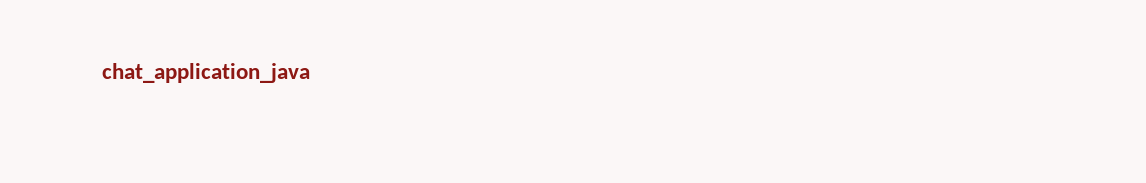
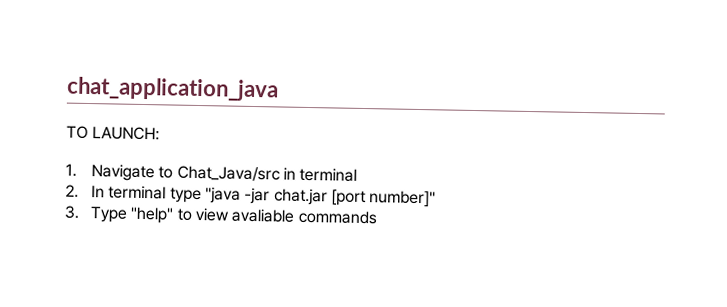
(310, 73) none -> [66,125,161,141] [65,163,358,182] [65,184,437,208] [64,205,377,225] // TO LAUNCH: // 1. Navigate to Chat_Java/src in terminal // 2. In terminal type "java -jar chat.jar [port number]" // 3. Type "help" to view avaliable commands

